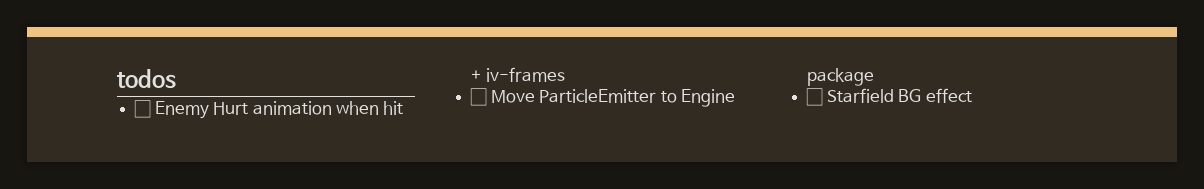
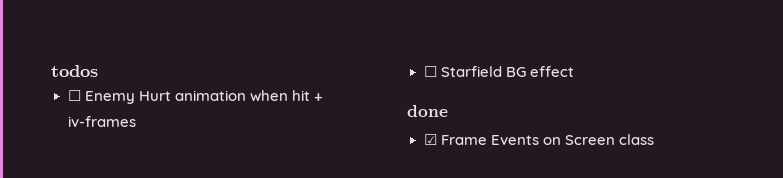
[490,89,735,107] [807,68,875,86] [806,88,972,106] Move ParticleEmitter to Engine package // ☐ Starfield BG effect -> [440,66,574,77] [407,105,448,117] [423,134,654,145] Starfield BG effect // done // ☑ Frame Events on Screen class

